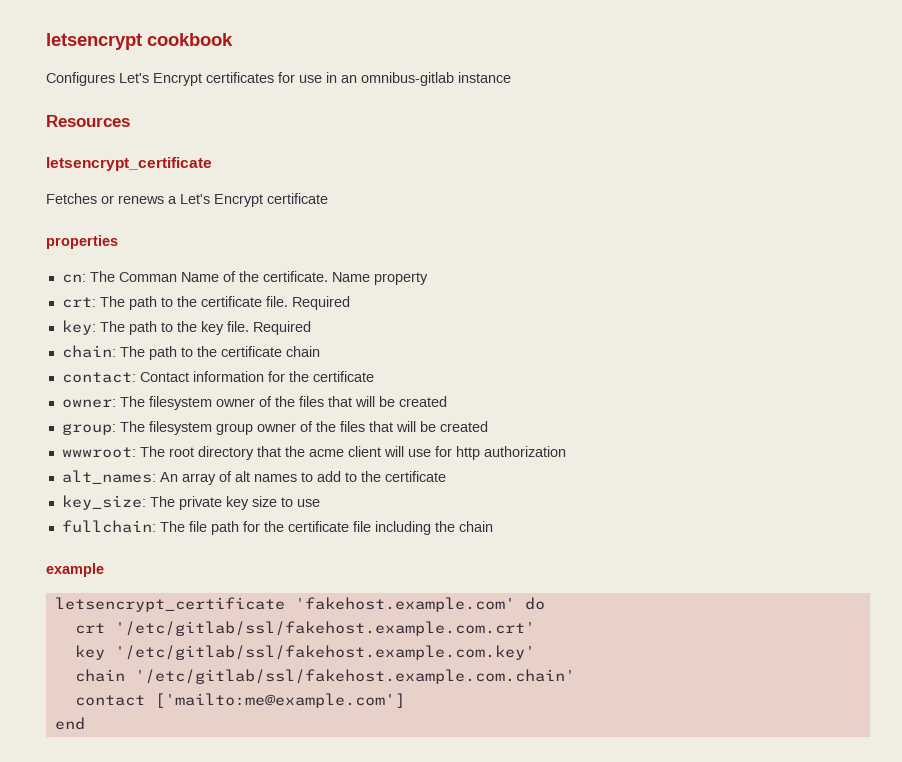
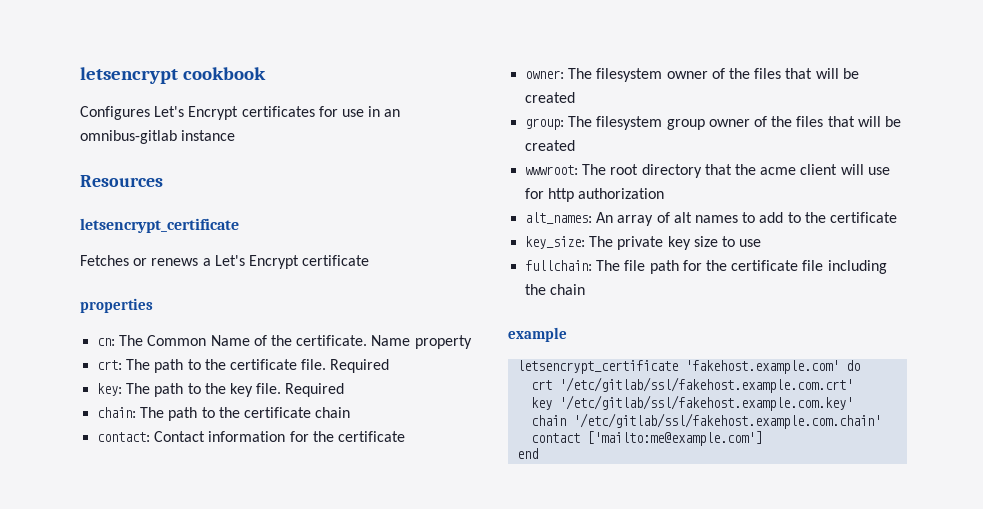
[118,272,177,282] Comman -> [147,335,207,346] Common

